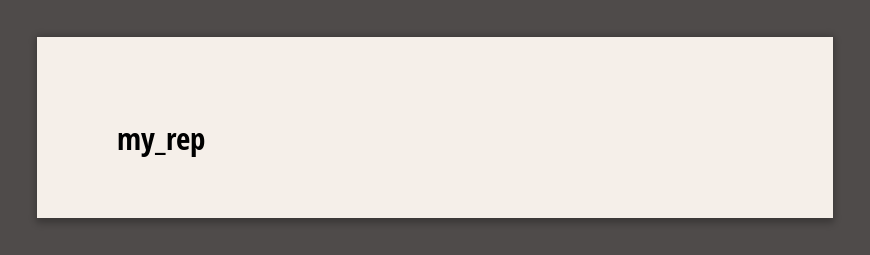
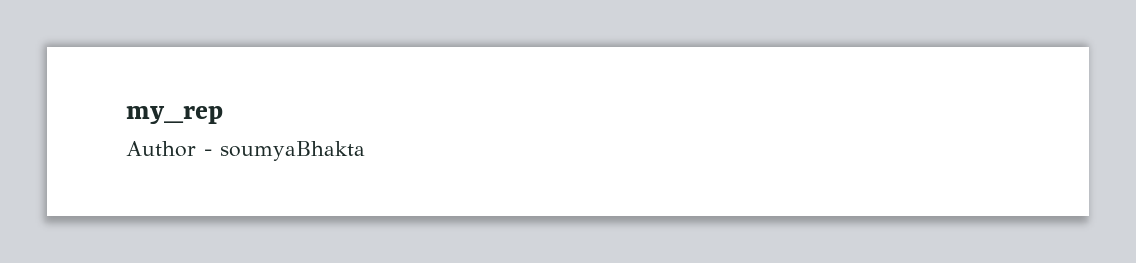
(205, 145) none -> [126,141,365,161] // Author - soumyaBhakta

